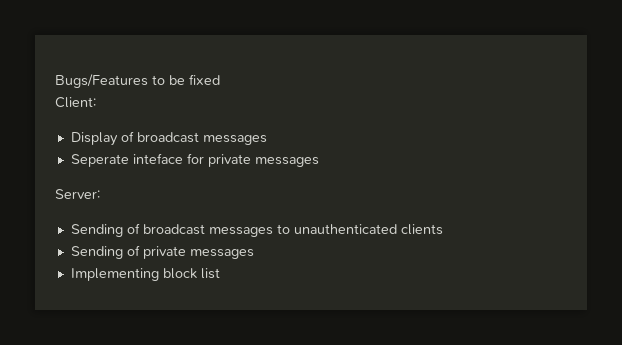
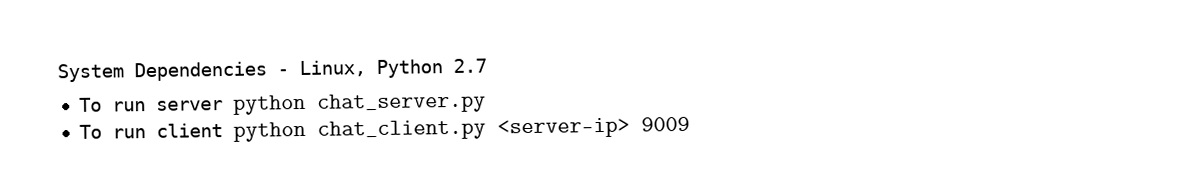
[55,74,220,88] [55,97,96,108] [70,131,267,146] [70,153,319,167] [55,189,100,199] [70,223,443,237] [70,245,254,259] [70,268,220,281] Bugs/Features to be fixed // Client: // Display of broadcast messages // Seperate inteface for private messages // Server: // Sending of broadcast messages to unauthenticated clients // Sending of private messages // Implementing block list -> [57,58,487,83] [78,92,486,115] [78,116,690,142] System Dependencies - Linux, Python 2.7 // To run server python chat_server.py // To run client python chat_client.py <server-ip> 9009

